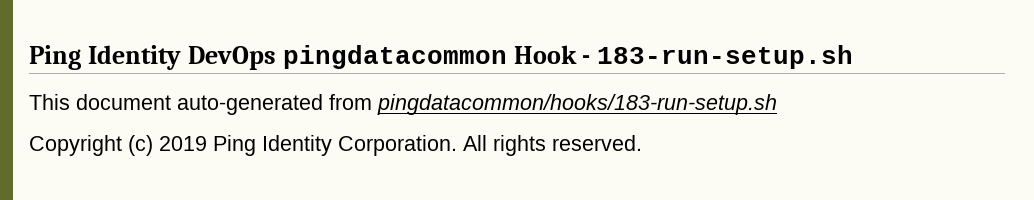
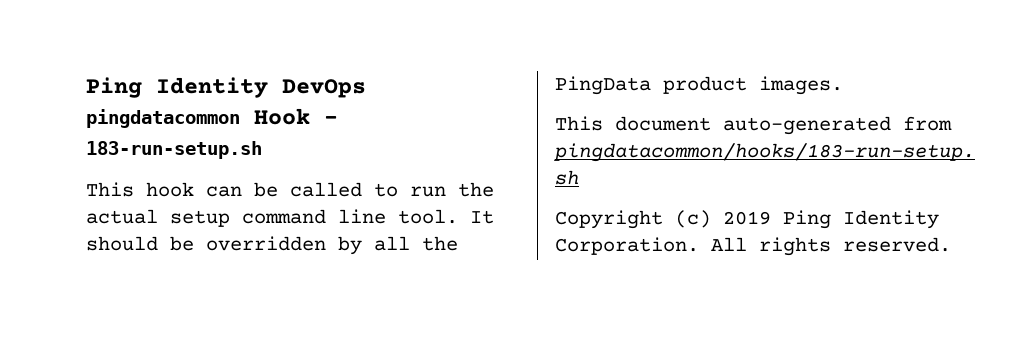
(854, 57) none -> [86,182,494,197] [86,209,494,227] [86,236,458,255] [555,76,843,95] // This hook can be called to run the actual setup command line tool. It should be overridden by all the PingData product images.

